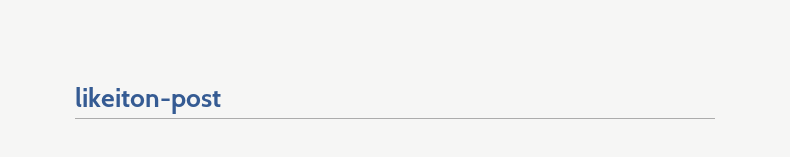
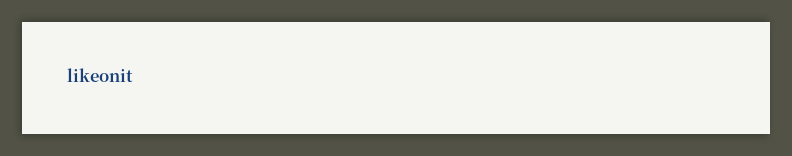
[75,87,221,114] likeiton-post -> [67,68,133,82] likeonit

